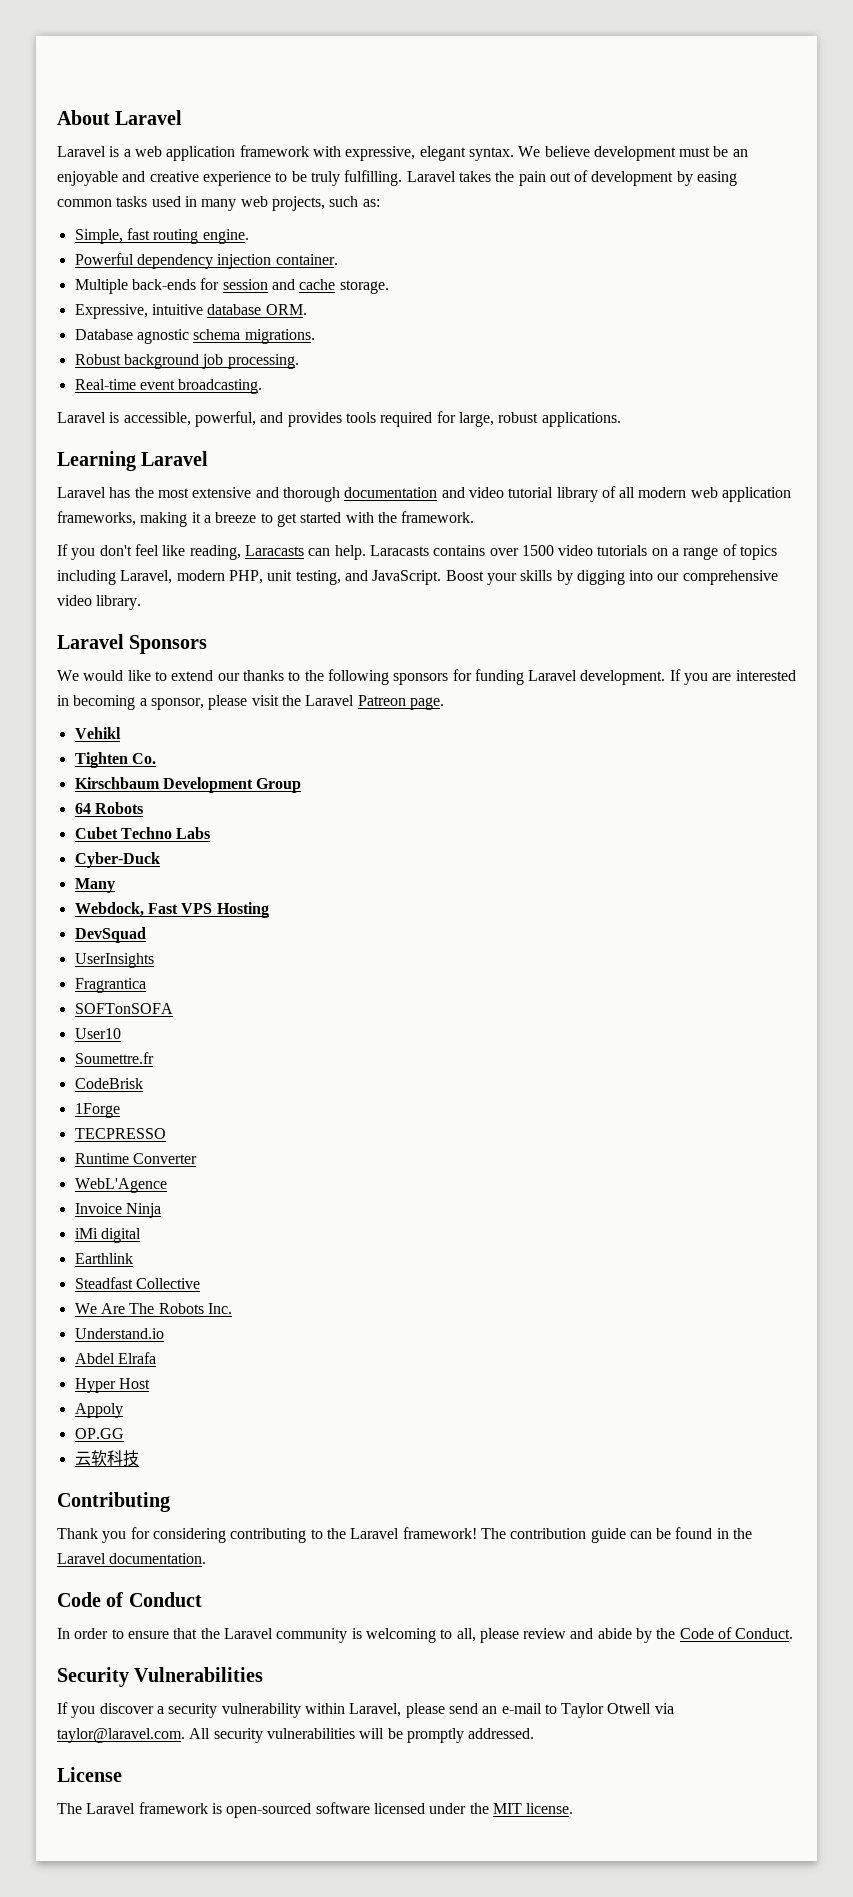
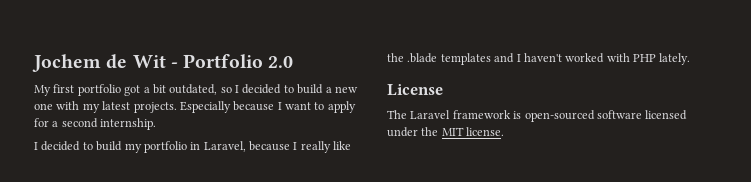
[57,110,183,125] [57,145,748,161] [57,170,738,186] [57,196,380,211] [74,228,249,244] [74,253,338,269] [74,278,389,294] [74,304,307,319] [74,329,315,344] [74,354,299,369] [74,379,263,394] [57,411,621,427] [57,451,209,471] [57,486,792,502] [57,511,475,527] [57,544,778,560] [57,570,778,585] [57,595,142,610] [57,634,208,654] [57,669,796,685] [57,695,444,710] [74,727,121,739] [74,752,156,768] [74,777,302,793] [74,802,143,814] [74,827,211,839] [74,852,160,868] [74,878,115,893] [74,902,269,918] [74,927,146,943] [74,953,154,968] [74,978,146,993] [74,1003,173,1014] [74,1028,121,1039] [74,1052,154,1064] [74,1078,143,1089] [74,1103,120,1118] [74,1128,166,1139] [74,1153,197,1164] [74,1178,167,1193] [74,1203,161,1218] [74,1228,141,1243] [74,1253,133,1264] [74,1277,200,1289] [74,1303,232,1314] [74,1328,164,1339] [74,1352,156,1364] [74,1378,150,1393] [74,1403,123,1418] [74,1428,124,1439] [74,1450,139,1467] [57,1492,170,1512] [57,1527,753,1543] [57,1553,207,1564] [57,1592,202,1607] [57,1627,794,1643] [57,1667,264,1687] [57,1702,674,1718] [57,1728,535,1743] About Laravel // Laravel is a web application framework with expressive, elegant syntax. We believe development must be an enjoyable and creative experience to be truly fulfilling. Laravel takes the pain out of development by easing common tasks used in many web projects, such as: // Simple, fast routing engine. // Powerful dependency injection container. // Multiple back-ends for session and cache storage. // Expressive, intuitive database ORM. // Database agnostic schema migrations. // Robust background job processing. // Real-time event broadcasting. // Laravel is accessible, powerful, and provides tools required for large, robust applications. // Learning Laravel // Laravel has the most extensive and thorough documentation and video tutorial library of all modern web application frameworks, making it a breeze to get started with the framework. // If you don't feel like reading, Laracasts can help. Laracasts contains over 1500 video tutorials on a range of topics including Laravel, modern PHP, unit testing, and JavaScript. Boost your skills by digging into our comprehensive video library. // Laravel Sponsors // We would like to extend our thanks to the following sponsors for funding Laravel development. If you are interested in becoming a sponsor, please visit the Laravel Patreon page. // Vehikl // Tighten Co. // Kirschbaum Development Group // 64 Robots // Cubet Techno Labs // Cyber-Duck // Many // Webdock, Fast VPS Hosting // DevSquad // UserInsights // Fragrantica // SOFTonSOFA // User10 // Soumettre.fr // CodeBrisk // 1Forge // TECPRESSO // Runtime Converter // WebL'Agence // Invoice Ninja // iMi digital // Earthlink // Steadfast Collective // We Are The Robots Inc. // Understand.io // Abdel Elrafa // Hyper Host // Appoly // OP.GG // 云软科技 // Contributing // Thank you for considering contributing to the Laravel framework! The contribution guide can be found in the Laravel documentation. // Code of Conduct // In order to ensure that the Laravel community is welcoming to all, please review and abide by the Code of Conduct. // Security Vulnerabilities // If you discover a security vulnerability within Laravel, please send an e-mail to Taylor Otwell via taylor@laravel.com. All security vulnerabilities will be promptly addressed. -> [32,54,294,72] [34,84,358,96] [34,101,356,113] [34,118,157,130] [34,141,352,153] [387,53,691,65] Jochem de Wit - Portfolio 2.0 // My first portfolio got a bit outdated, so I decided to build a new one with my latest projects. Especially because I want to apply for a second internship. // I decided to build my portfolio in Laravel, because I really like the .blade templates and I haven't worked with PHP lately.

